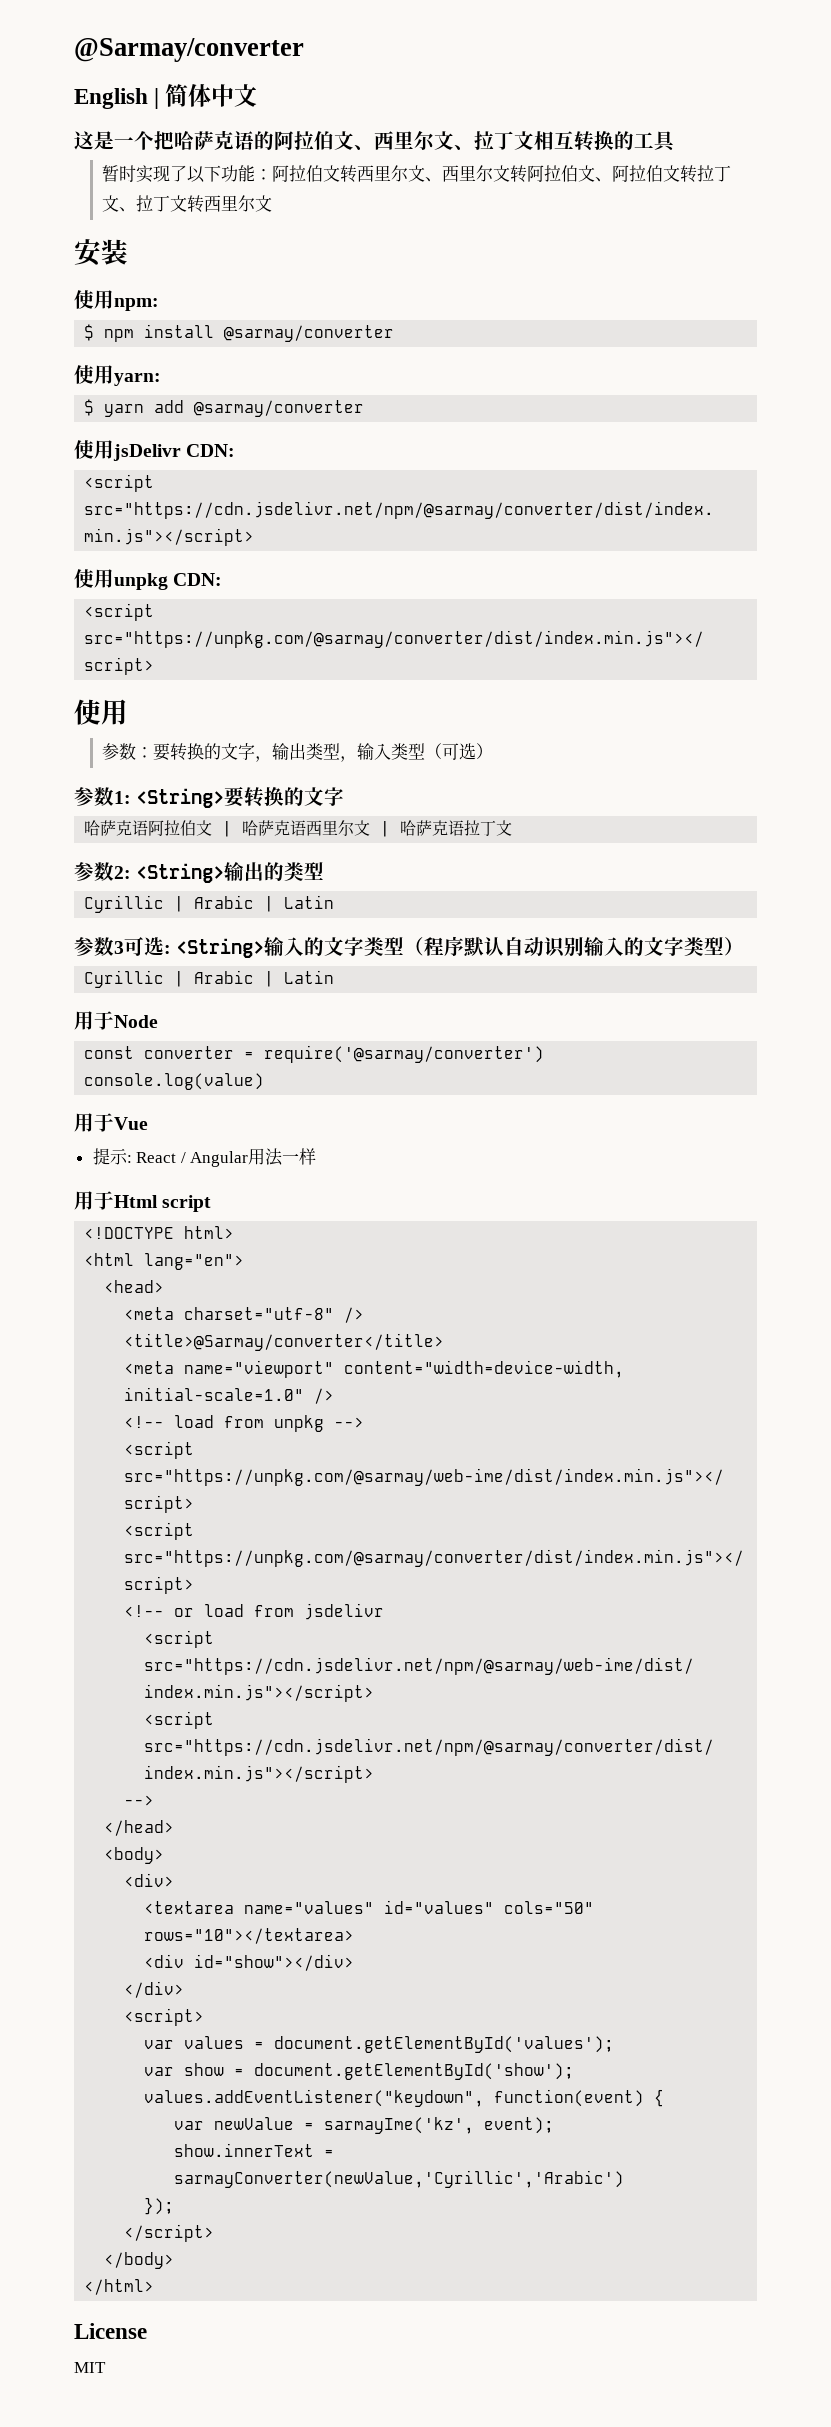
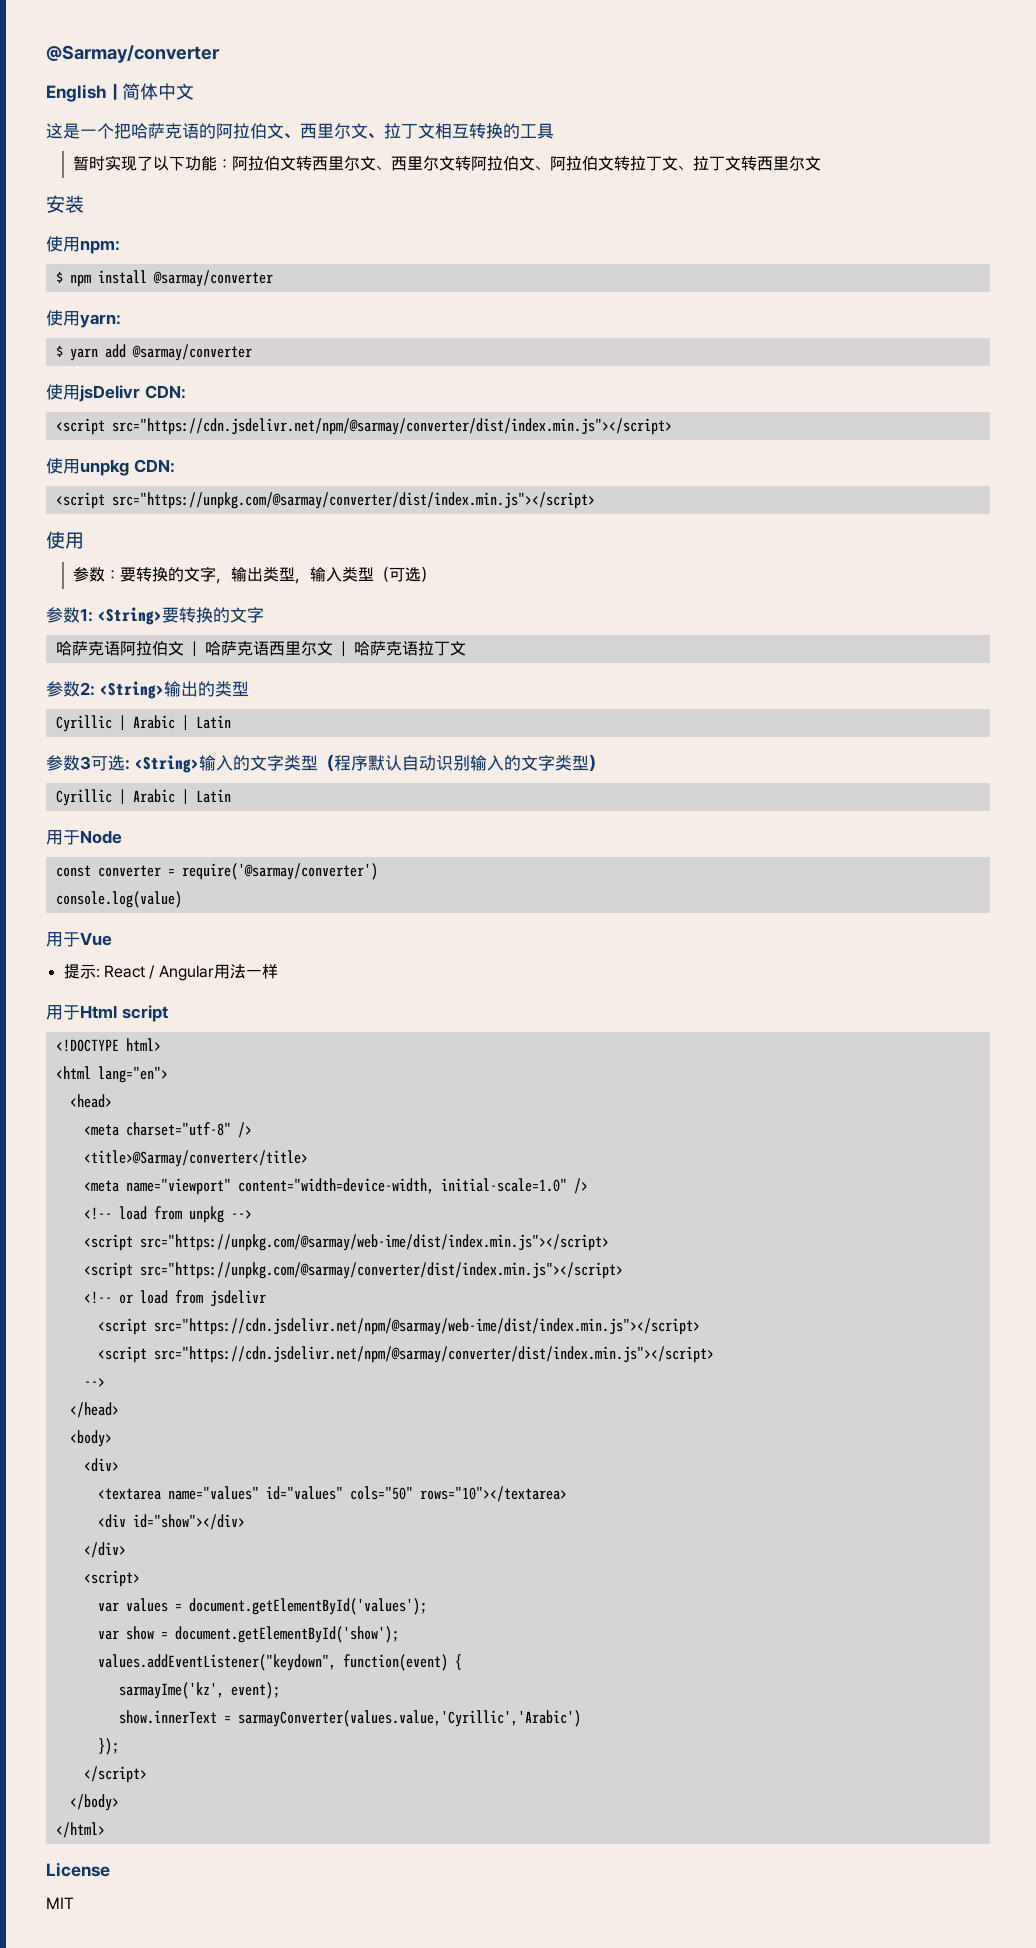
[174,2117,315,2130] var newValue = -> (462, 1662) none
[174,2170,625,2188] sarmayConverter(newValue,'Cyrillic','Arabic') -> [237,1710,581,1727] sarmayConverter(values.value,'Cyrillic','Arabic')

